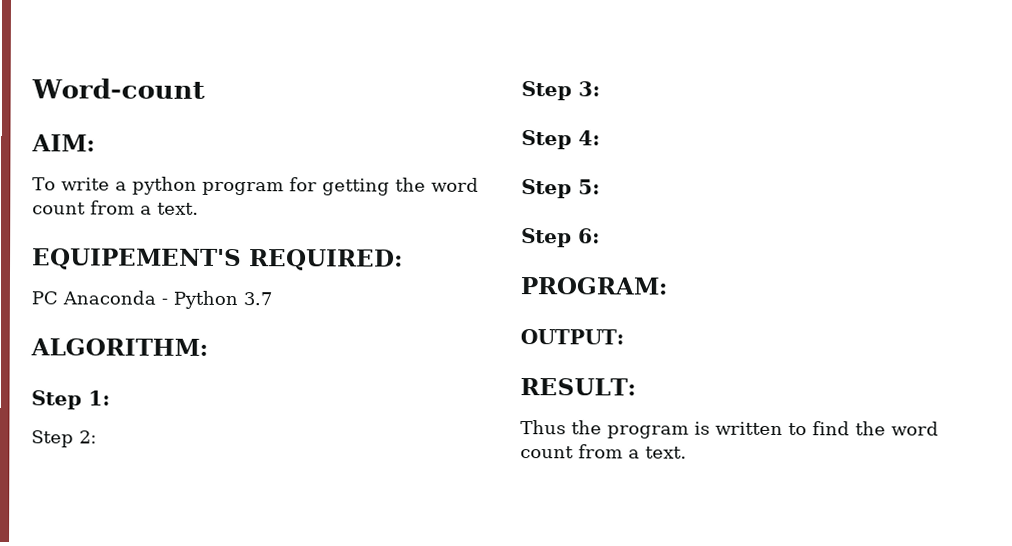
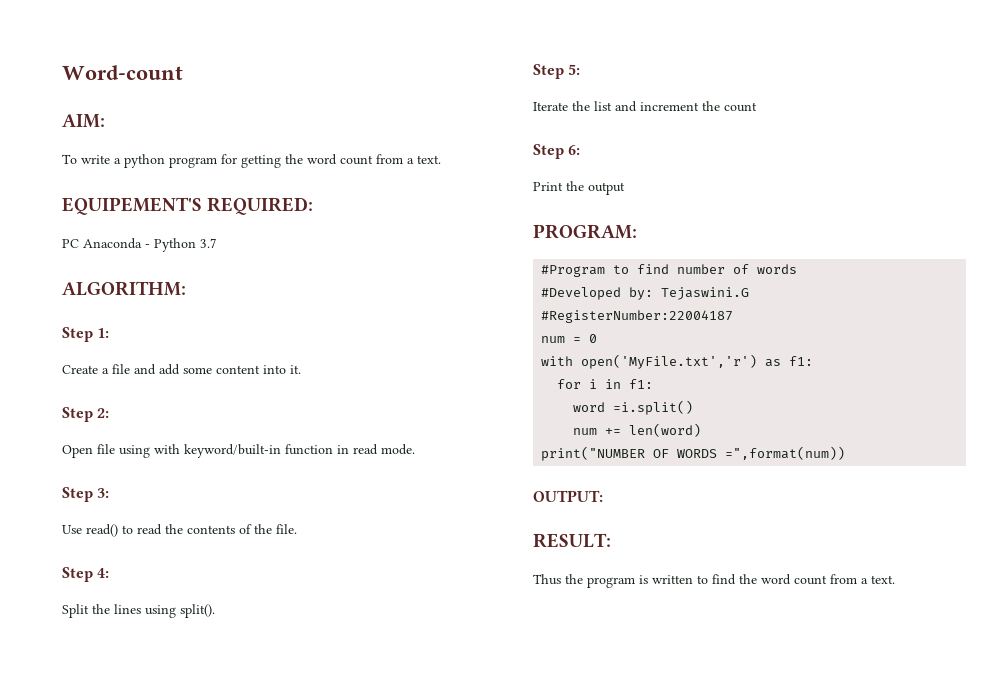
[31,430,97,448] [521,81,600,101] [521,130,600,150] [521,179,600,199] [521,228,600,248] [520,277,667,295] Step 2: // Step 3: // Step 4: // Step 5: // Step 6: // PROGRAM: -> [62,364,301,375] [62,407,110,422] [62,444,415,458] [62,487,110,502] [62,524,297,537] [62,567,110,582] [62,604,215,618] [533,64,581,79] [533,101,757,112] [533,144,581,159] [533,181,625,195] [533,224,637,239] [541,264,798,277] [541,287,750,300] [541,310,734,323] [541,334,598,343] [541,354,814,369] [557,379,654,389] [573,400,694,415] [573,423,702,437] [541,446,846,461] Create a file and add some content into it. // Step 2: // Open file using with keyword/built-in function in read mode. // Step 3: // Use read() to read the contents of the file. // Step 4: // Split the lines using split(). // Step 5: // Iterate the list and increment the count // Step 6: // Print the output // PROGRAM: // #Program to find number of words // #Developed by: Tejaswini.G // #RegisterNumber:22004187 // num = 0 // with open('MyFile.txt','r') as f1: // for i in f1: // word =i.split() // num += len(word) // print("NUMBER OF WORDS =",format(num))

